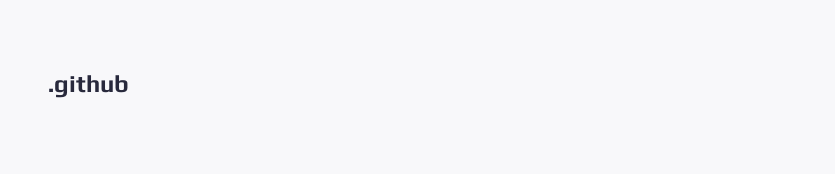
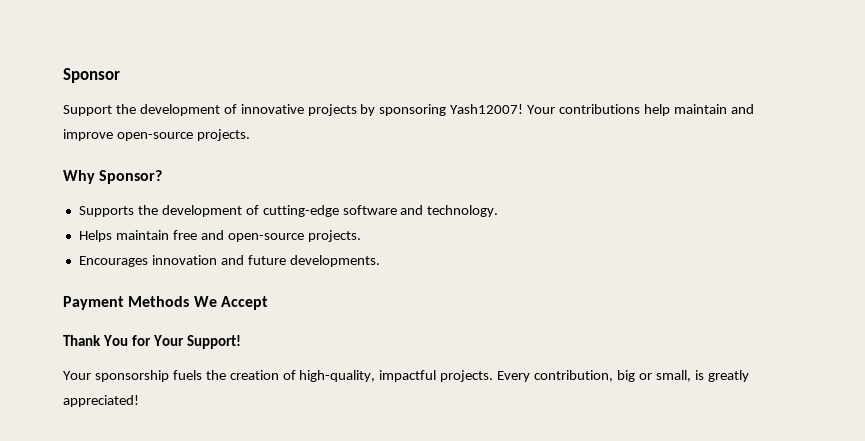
[48,75,129,98] .github -> [63,68,120,83] [63,104,754,116] [63,129,250,141] [63,170,163,184] [78,205,499,217] [78,230,361,242] [78,255,380,267] [63,296,268,310] [63,335,242,349] [63,370,749,382] [63,395,139,407] Sponsor // Support the development of innovative projects by sponsoring Yash12007! Your contributions help maintain and improve open-source projects. // Why Sponsor? // Supports the development of cutting-edge software and technology. // Helps maintain free and open-source projects. // Encourages innovation and future developments. // Payment Methods We Accept // Thank You for Your Support! // Your sponsorship fuels the creation of high-quality, impactful projects. Every contribution, big or small, is greatly appreciated!

